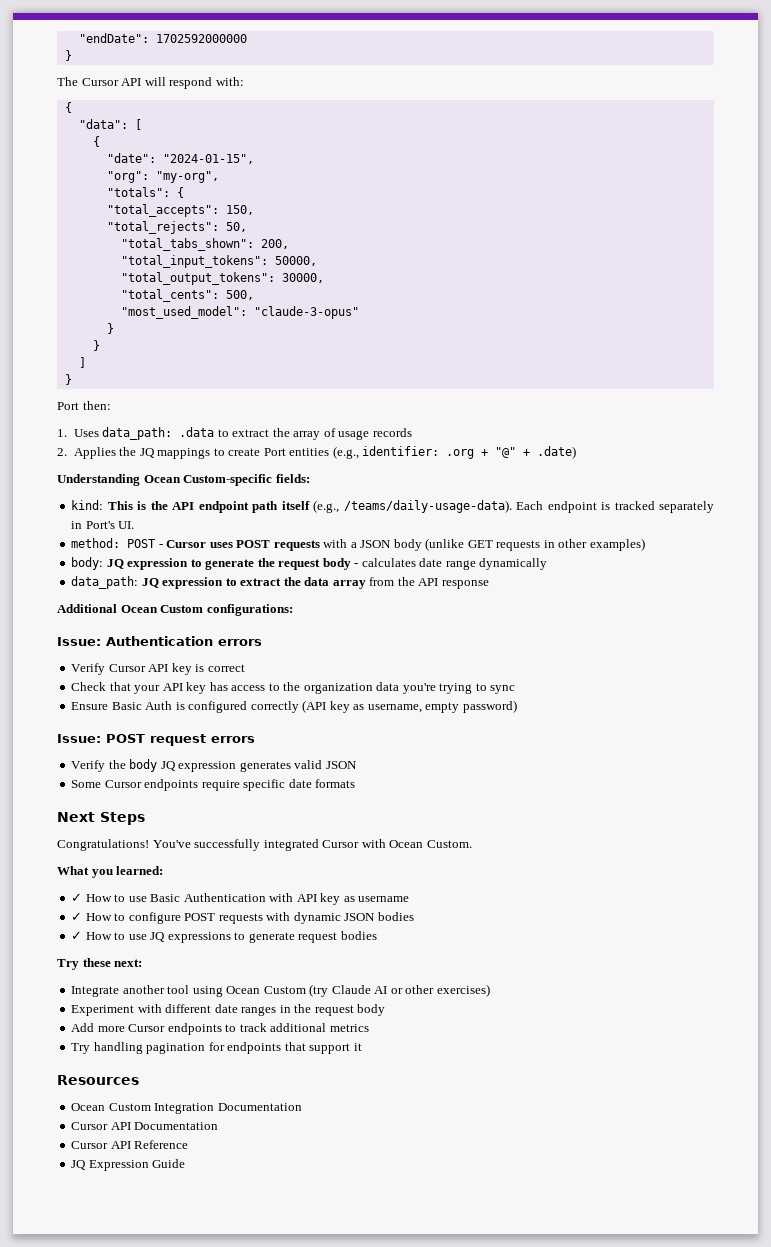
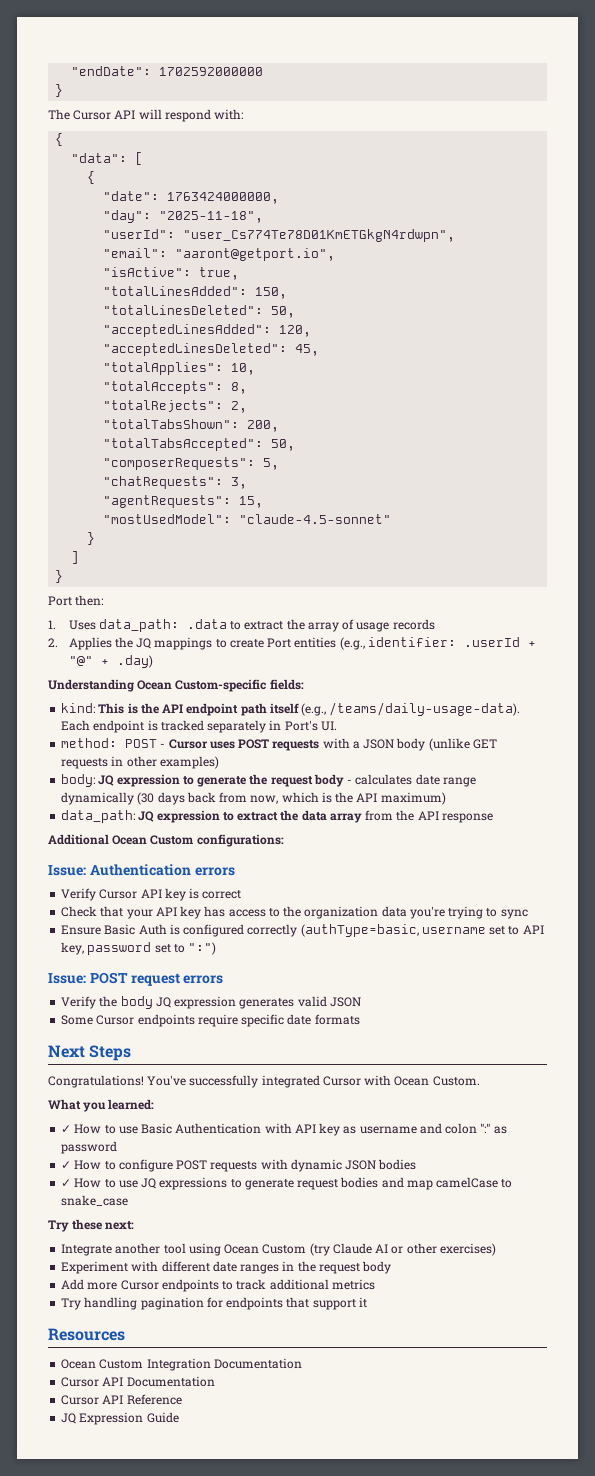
[162,154,254,164] [106,171,219,183] [106,187,184,198] [106,204,219,217] "2024-01-15", // "org": "my-org", // "totals": { // "total_accepts": -> [167,192,280,204] [103,210,264,223] [103,229,456,242] [103,248,336,261] [103,267,240,280] [103,286,248,296] 1763424000000, // "day": "2025-11-18", // "userId": "user_Cs774Te78D01KmETGkgN4rdwpn", // "email": "aaront@getport.io", // "isActive": true, // "totalLinesAdded":
[106,221,247,234] [120,238,289,251] [120,255,317,268] [120,272,324,285] [120,289,254,302] [120,306,359,319] [106,323,114,334] "total_rejects": 50, // "total_tabs_shown": 200, // "total_input_tokens": 50000, // "total_output_tokens": 30000, // "total_cents": 500, // "most_used_model": "claude-3-opus" // } -> [103,305,296,318] [103,324,312,337] [103,343,320,356] [103,362,256,375] [103,381,248,394] [103,400,248,413] [103,419,280,432] [103,438,296,451] [103,457,280,470] [103,476,248,489] [103,495,264,508] [103,514,392,524] "totalLinesDeleted": 50, // "acceptedLinesAdded": 120, // "acceptedLinesDeleted": 45, // "totalApplies": 10, // "totalAccepts": 8, // "totalRejects": 2, // "totalTabsShown": 200, // "totalTabsAccepted": 50, // "composerRequests": 5, // "chatRequests": 3, // "agentRequests": 15, // "mostUsedModel": "claude-4.5-sonnet"
[446,449,475,459] .org -> [463,637,520,647] .userId
[537,446,577,459] .date) -> [116,655,153,668] .day)
(548, 564) none -> [137,792,446,805] (30 days back from now, which is the API maximum)
[302,700,517,713] (API key as username, empty password) -> [300,924,544,937] [61,942,217,955] (authType=basic, username set to API key, password set to ":")
(410, 899) none -> [419,1123,507,1134] [61,1141,118,1154] and colon ":" as password
(377, 935) none -> [381,1177,513,1190] [61,1195,129,1206] and map camelCase to snake_case

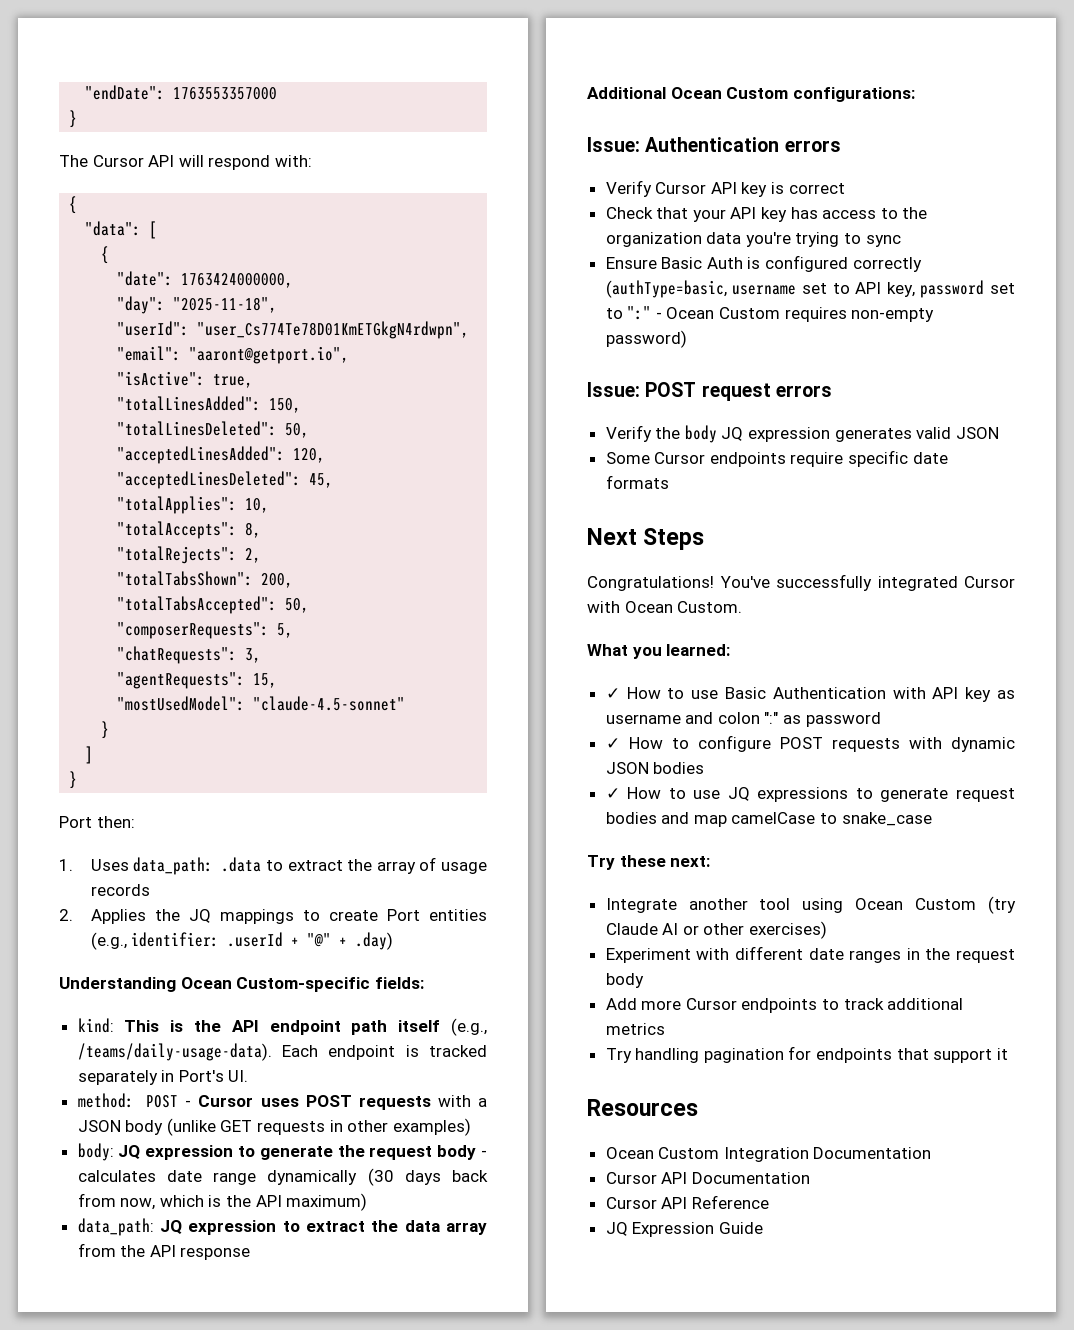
[159,67,264,76] 1702592000000 -> [173,87,278,100] 1763553357000
[188,942,217,955] ":") -> [627,306,935,322] [605,330,687,348] ":" - Ocean Custom requires non-empty password)

